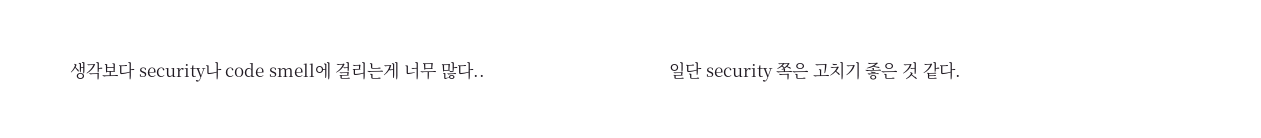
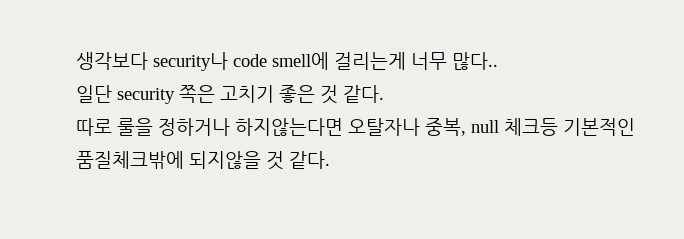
(961, 70) none -> [76,118,635,136] [76,151,330,170] // 따로 룰을 정하거나 하지않는다면 오탈자나 중복, null 체크등 기본적인 품질체크밖에 되지않을 것 같다.

